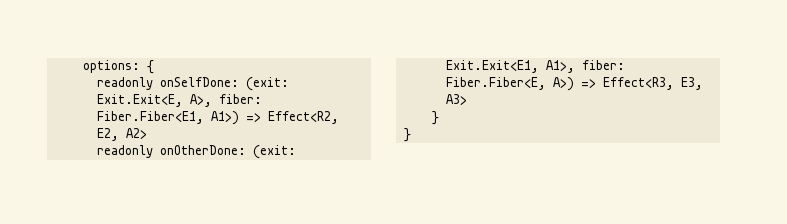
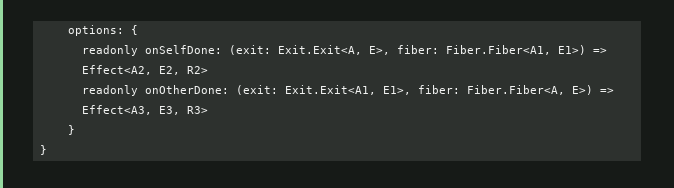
[97,94,263,107] [97,111,340,125] [97,128,148,141] [97,145,297,159] [446,60,626,73] [446,77,704,91] [446,94,468,105] Exit.Exit<E, A>, fiber: Fiber.Fiber<E1, A1>) => Effect<R2, E2, A2> // readonly onOtherDone: (exit: Exit.Exit<E1, A1>, fiber: Fiber.Fiber<E, A>) => Effect<R3, E3, A3> -> [277,45,607,55] [81,65,208,75] [81,85,614,96] [81,105,208,115] Exit.Exit<A, E>, fiber: Fiber.Fiber<A1, E1>) => Effect<A2, E2, R2> // readonly onOtherDone: (exit: Exit.Exit<A1, E1>, fiber: Fiber.Fiber<A, E>) => Effect<A3, E3, R3>

